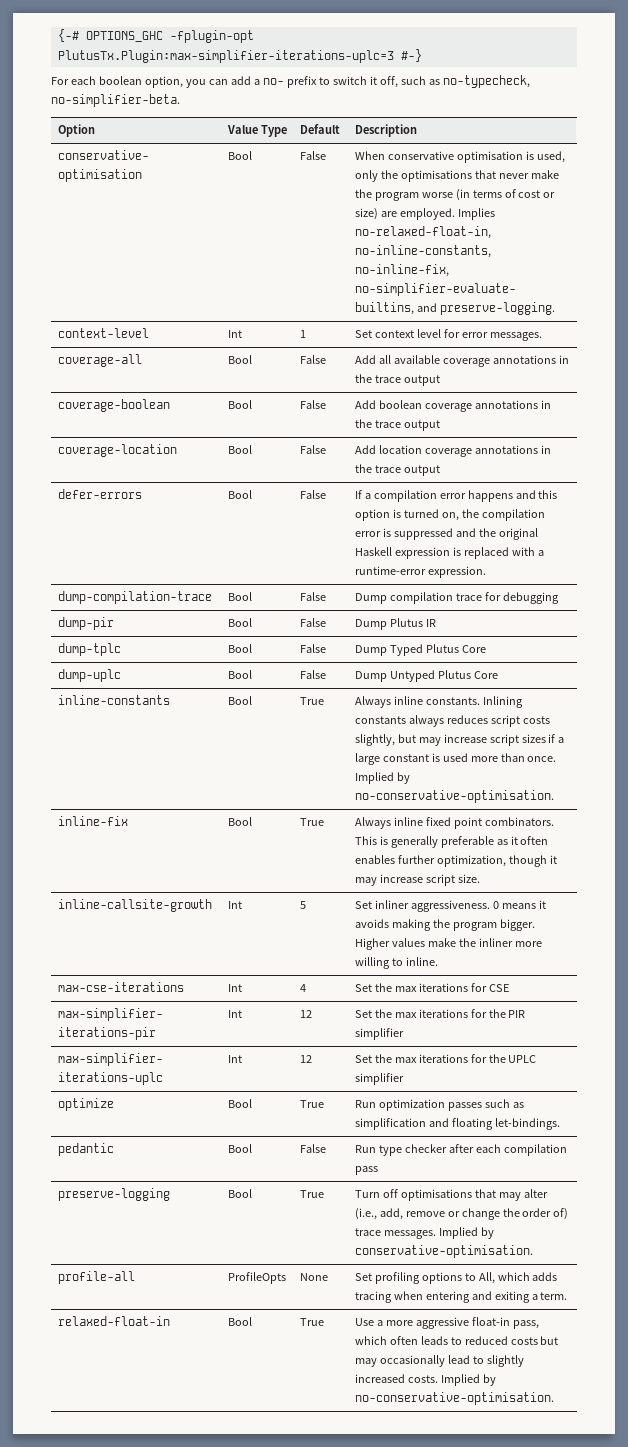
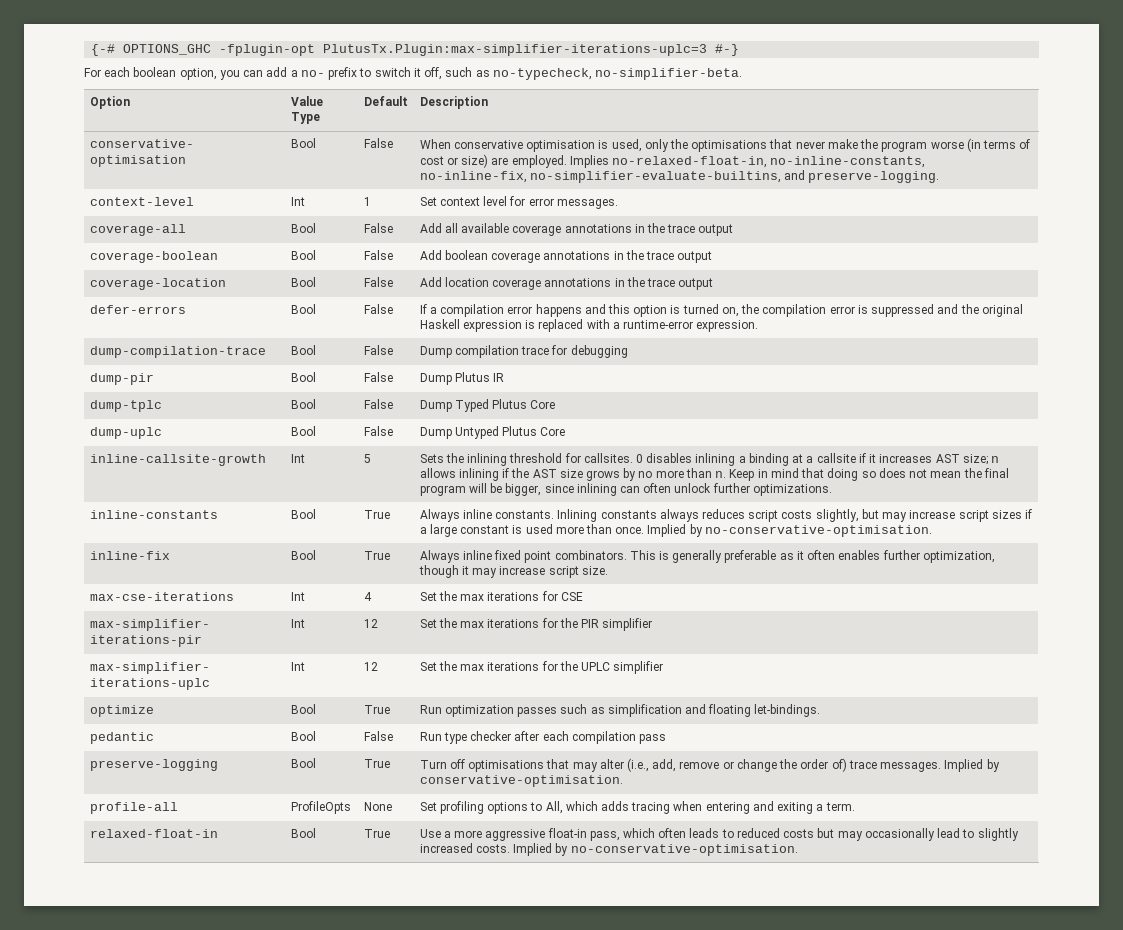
(498, 675) none -> [89,454,266,466] [290,454,305,463] [363,454,371,463] [419,453,1000,466] [419,468,1009,481] [419,483,832,496] // inline-callsite-growth | Int | 5 | Sets the inlining threshold for callsites. 0 disables inlining a binding at a callsite if it increases AST size; n allows inlining if the AST size grows by no more than n. Keep in mind that doing so does not mean the final program will be bigger, since inlining can often unlock further optimizations.
[57,899,212,912] [227,901,242,909] [299,901,306,909] [354,900,546,912] [354,919,535,931] [354,938,542,950] [354,957,438,969] // inline-callsite-growth | Int | 5 | Set inliner aggressiveness. 0 means it avoids making the program bigger. Higher values make the inliner more willing to inline. -> (608, 570) none

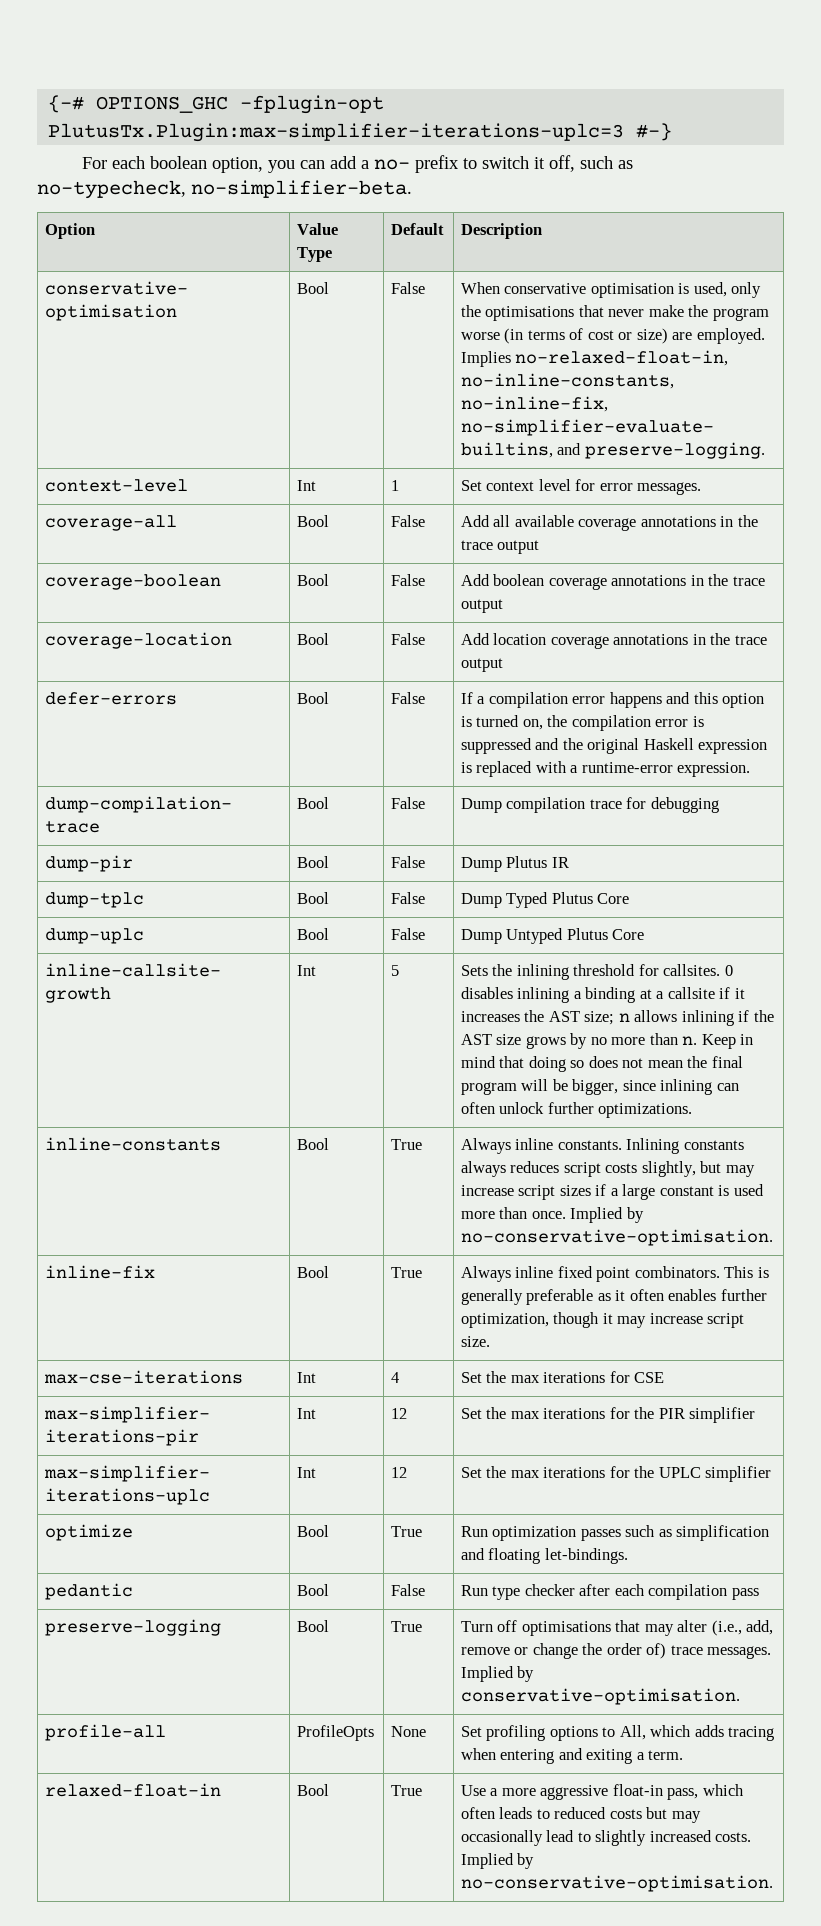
(933, 458) none -> [524,1010,545,1022] the

